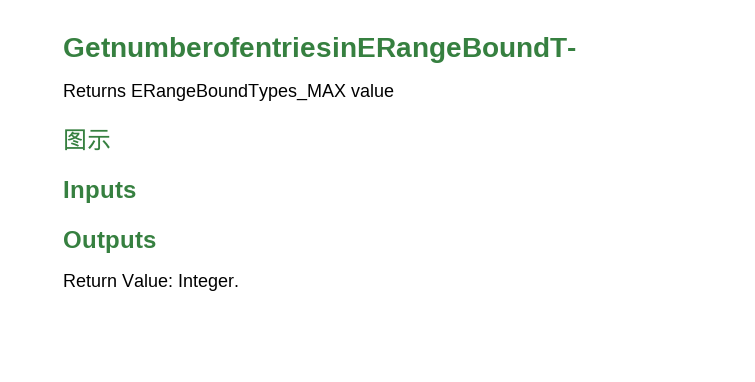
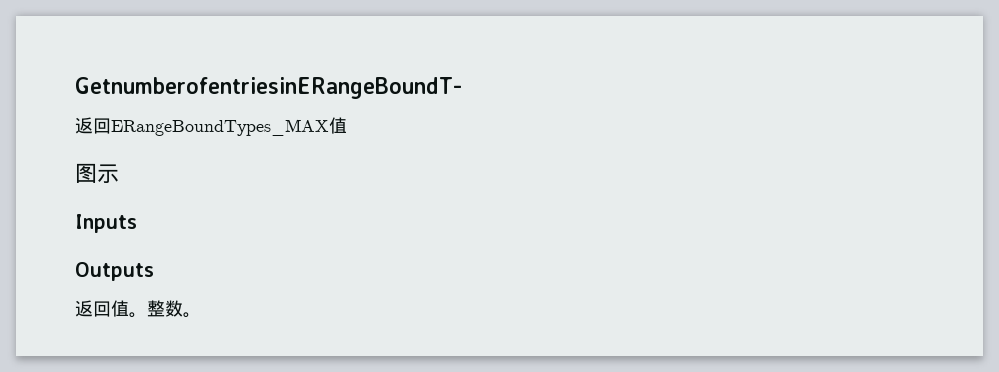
[63,84,394,101] Returns ERangeBoundTypes_MAX value -> [75,117,347,136] 返回ERangeBoundTypes_MAX值
[63,274,239,291] Return Value: Integer. -> [75,300,201,318] 返回值。整数。

